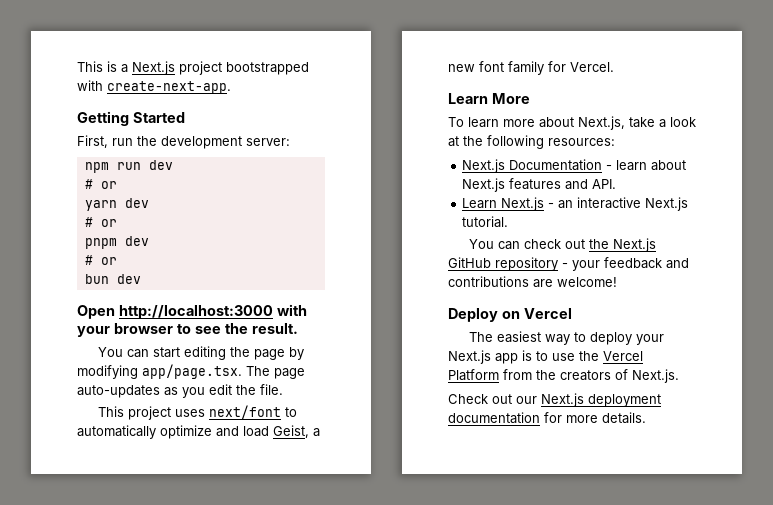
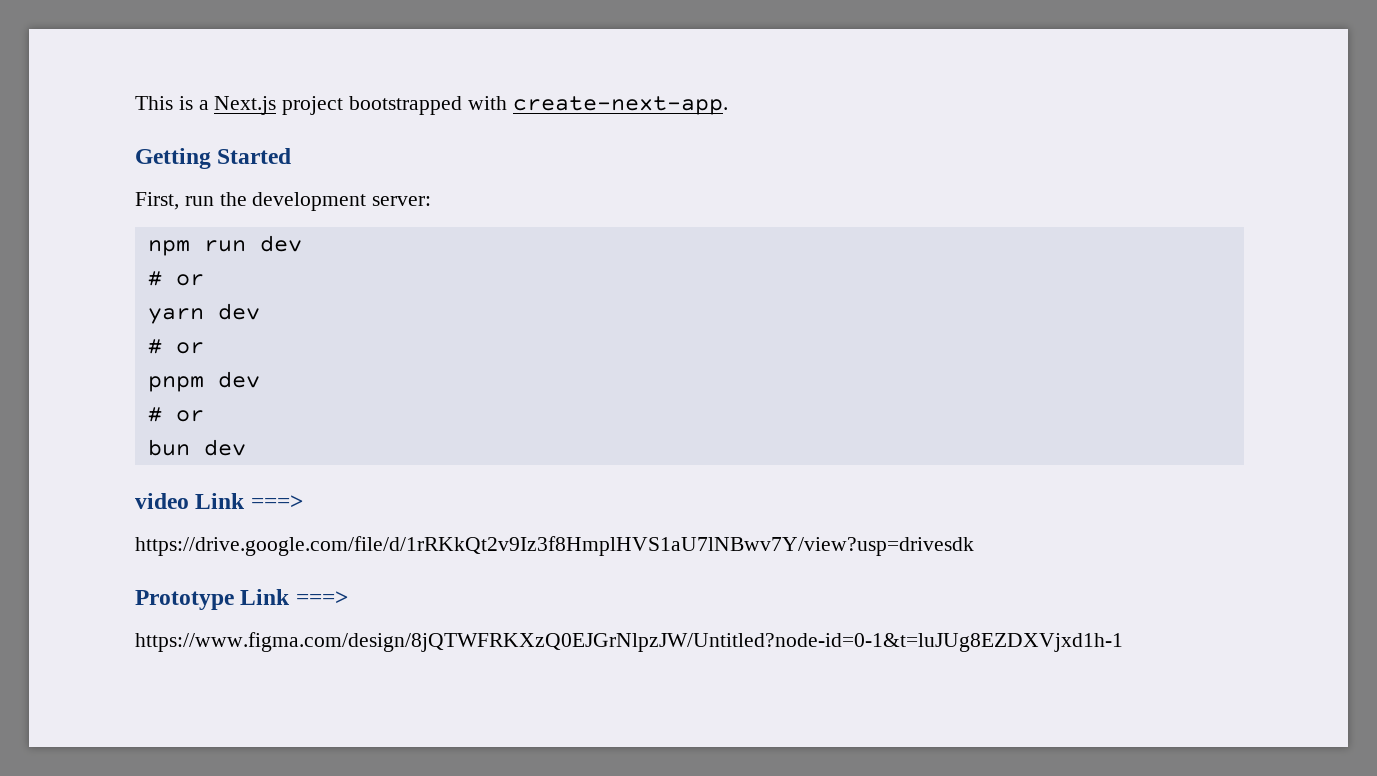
[77,304,307,319] [77,323,298,337] [98,346,305,360] [77,364,305,379] [77,384,283,398] [98,405,298,420] [77,425,320,439] [448,61,614,75] [448,93,530,104] [448,116,696,130] [448,135,615,149] [462,159,687,173] [462,178,617,192] [462,197,689,211] [462,216,509,228] [469,238,657,252] [448,257,689,271] [448,276,617,288] [448,308,572,322] [469,331,665,345] [448,350,643,364] [448,369,679,383] [448,393,661,407] [448,412,646,424] Open http://localhost:3000 with your browser to see the result. // You can start editing the page by modifying app/page.tsx. The page auto-updates as you edit the file. // This project uses next/font to automatically optimize and load Geist, a new font family for Vercel. // Learn More // To learn more about Next.js, take a look at the following resources: // Next.js Documentation - learn about Next.js features and API. // Learn Next.js - an interactive Next.js tutorial. // You can check out the Next.js GitHub repository - your feedback and contributions are welcome! // Deploy on Vercel // The easiest way to deploy your Next.js app is to use the Vercel Platform from the creators of Next.js. // Check out our Next.js deployment documentation for more details. -> [135,493,303,509] [135,536,974,556] [135,589,348,610] [135,632,1123,652] video Link ===> // https://drive.google.com/file/d/1rRKkQt2v9Iz3f8HmplHVS1aU7lNBwv7Y/view?usp=drivesdk // Prototype Link ===> // https://www.figma.com/design/8jQTWFRKXzQ0EJGrNlpzJW/Untitled?node-id=0-1&t=luJUg8EZDXVjxd1h-1

